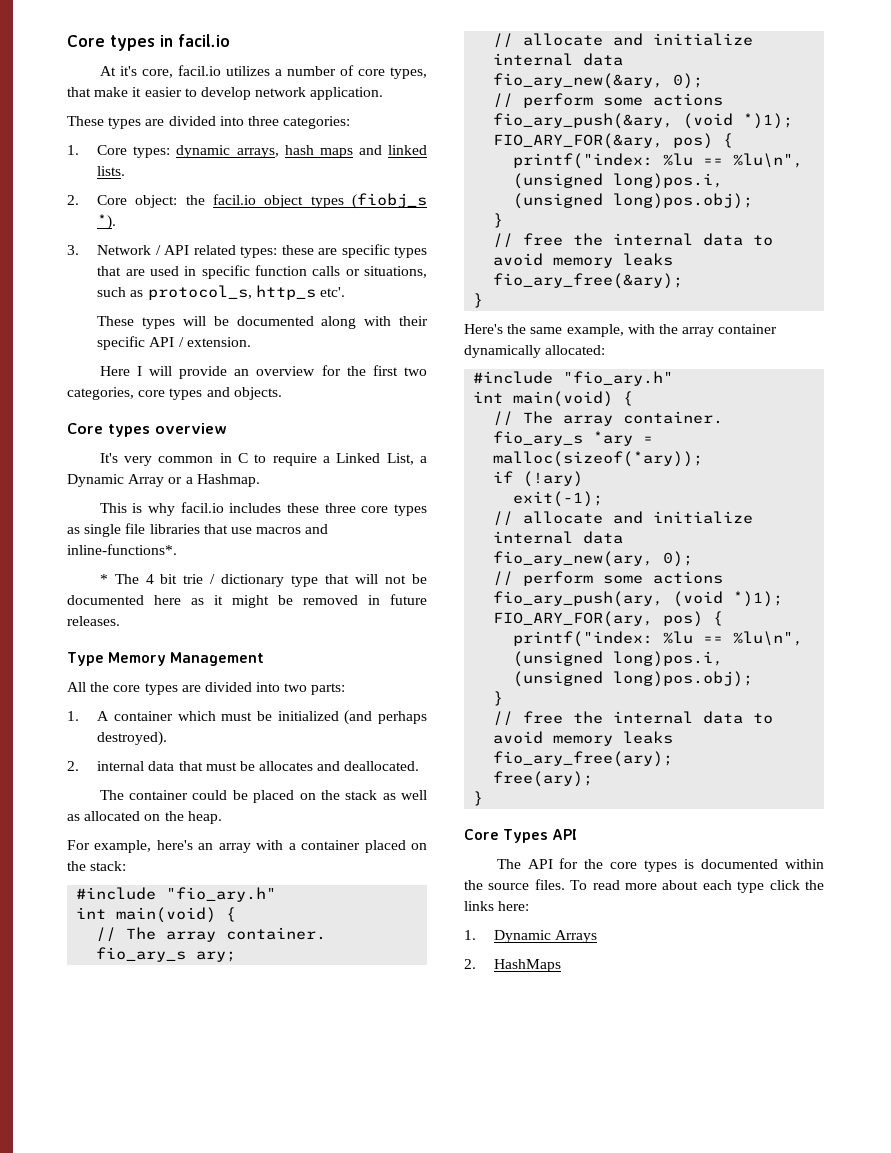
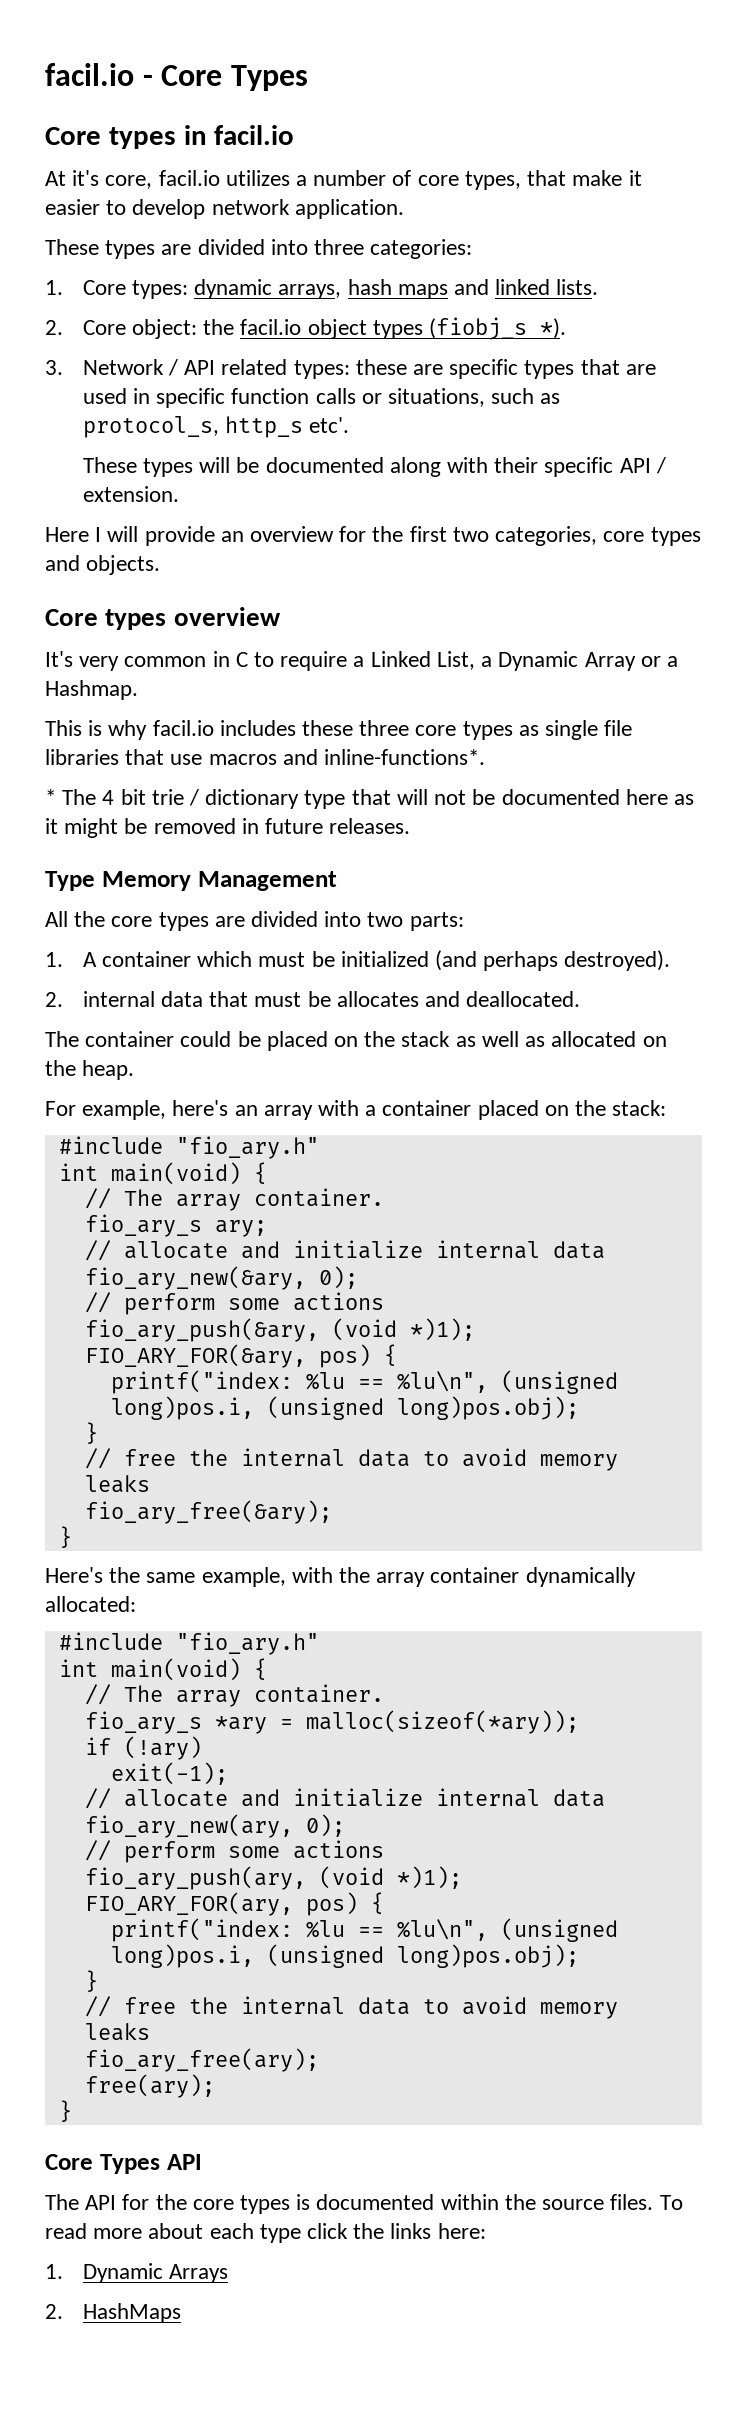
(67, 41) none -> [45,63,308,91] facil.io - Core Types //

